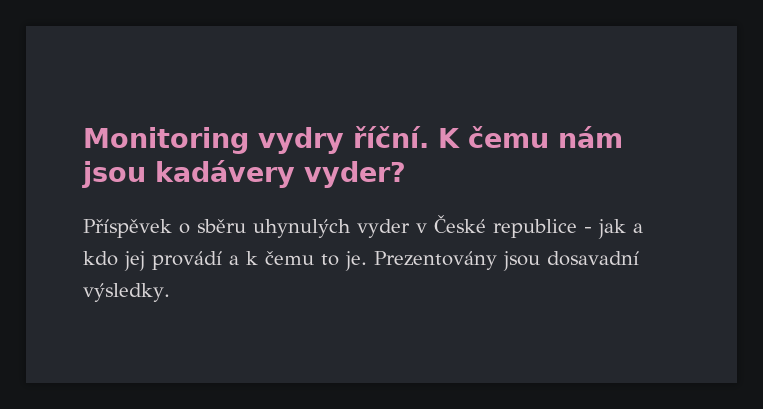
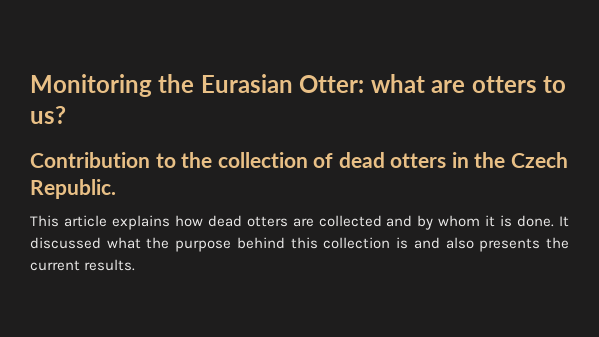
[258,126,623,154] [82,160,406,188] [83,215,643,239] [83,251,639,271] [83,283,170,302] vydry říční. K čemu nám jsou kadávery vyder? // Příspěvek o sběru uhynulých vyder v České republice - jak a kdo jej provádí a k čemu to je. Prezentovány jsou dosavadní výsledky. -> [158,74,567,93] [30,106,66,124] [30,152,568,168] [30,179,116,199] [30,215,570,230] [30,237,570,252] [30,259,136,271] the Eurasian Otter: what are otters to us? // Contribution to the collection of dead otters in the Czech Republic. // This article explains how dead otters are collected and by whom it is done. It discussed what the purpose behind this collection is and also presents the current results.

